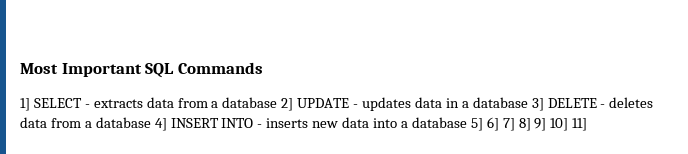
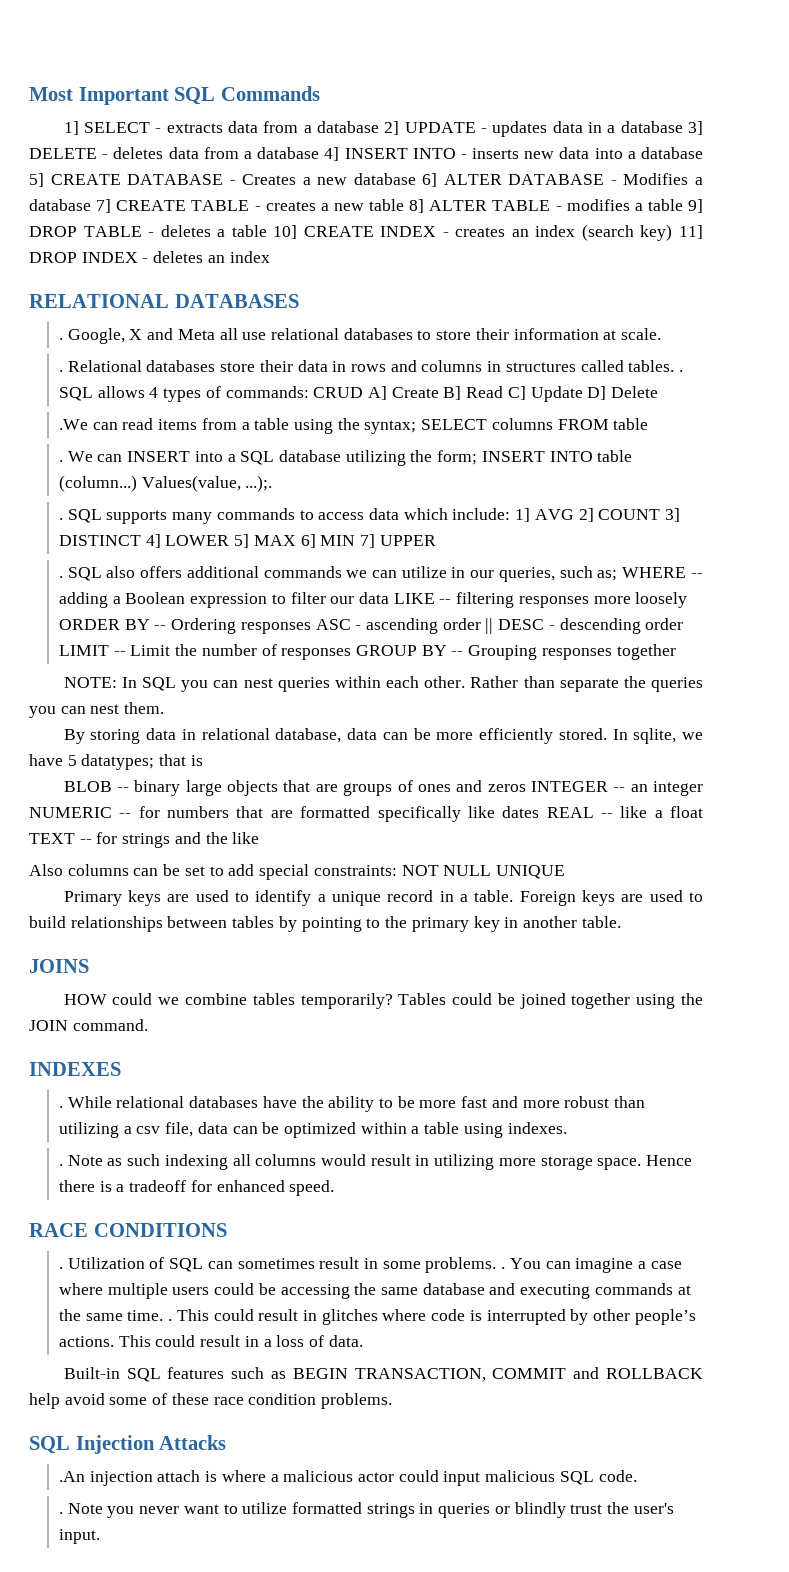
[486,117,588,131] 6] 7] 8] 9] 10] 11] -> [50,173,704,187] [29,199,703,213] [29,224,703,241] [29,251,270,263] [29,294,299,308] [58,328,662,344] [58,360,684,372] [58,386,659,402] [58,418,649,434] [58,450,633,466] [58,475,273,492] [58,508,681,524] [58,534,436,548] [58,566,703,582] [58,592,688,608] [58,618,684,634] [58,644,676,660] [63,676,704,692] [29,702,165,718] [63,728,704,744] [29,754,203,770] [63,780,703,796] [29,806,704,822] [29,832,260,848] [29,864,565,880] [63,890,703,906] [29,916,621,932] [29,959,89,973] [63,993,703,1009] [29,1019,148,1031] [29,1062,121,1076] [58,1096,646,1112] [58,1122,567,1138] [58,1154,693,1170] [58,1180,335,1196] [29,1223,227,1237] [58,1257,682,1273] [58,1283,691,1299] [58,1309,696,1325] [58,1335,363,1347] [63,1367,704,1382] [29,1393,393,1409] [29,1435,227,1454] [58,1470,637,1486] [58,1502,674,1518] [58,1529,100,1544] CREATE DATABASE - Creates a new database 6] ALTER DATABASE - Modifies a database 7] CREATE TABLE - creates a new table 8] ALTER TABLE - modifies a table 9] DROP TABLE - deletes a table 10] CREATE INDEX - creates an index (search key) 11] DROP INDEX - deletes an index // RELATIONAL DATABASES // . Google, X and Meta all use relational databases to store their information at scale. // . Relational databases store their data in rows and columns in structures called tables. . SQL allows 4 types of commands: CRUD A] Create B] Read C] Update D] Delete // .We can read items from a table using the syntax; SELECT columns FROM table // . We can INSERT into a SQL database utilizing the form; INSERT INTO table (column...) Values(value, ...);. // . SQL supports many commands to access data which include: 1] AVG 2] COUNT 3] DISTINCT 4] LOWER 5] MAX 6] MIN 7] UPPER // . SQL also offers additional commands we can utilize in our queries, such as; WHERE -- adding a Boolean expression to filter our data LIKE -- filtering responses more loosely ORDER BY -- Ordering responses ASC - ascending order || DESC - descending order LIMIT -- Limit the number of responses GROUP BY -- Grouping responses together // NOTE: In SQL you can nest queries within each other. Rather than separate the queries you can nest them. // By storing data in relational database, data can be more efficiently stored. In sqlite, we have 5 datatypes; that is // BLOB -- binary large objects that are groups of ones and zeros INTEGER -- an integer NUMERIC -- for numbers that are formatted specifically like dates REAL -- like a float TEXT -- for strings and the like // Also columns can be set to add special constraints: NOT NULL UNIQUE // Primary keys are used to identify a unique record in a table. Foreign keys are used to build relationships between tables by pointing to the primary key in another table. // JOINS // HOW could we combine tables temporarily? Tables could be joined together using the JOIN command. // INDEXES // . While relational databases have the ability to be more fast and more robust than utilizing a csv file, data can be optimized within a table using indexes. // . Note as such indexing all columns would result in utilizing more storage space. Hence there is a tradeoff for enhanced speed. // RACE CONDITIONS // . Utilization of SQL can sometimes result in some problems. . You can imagine a case where multiple users could be accessing the same database and executing commands at the same time. . This could result in glitches where code is interrupted by other people’s actions. This could result in a loss of data. // Built-in SQL features such as BEGIN TRANSACTION, COMMIT and ROLLBACK help avoid some of these race condition problems. // SQL Injection Attacks // .An injection attach is where a malicious actor could input malicious SQL code. // . Note you never want to utilize formatted strings in queries or blindly trust the user's input.

